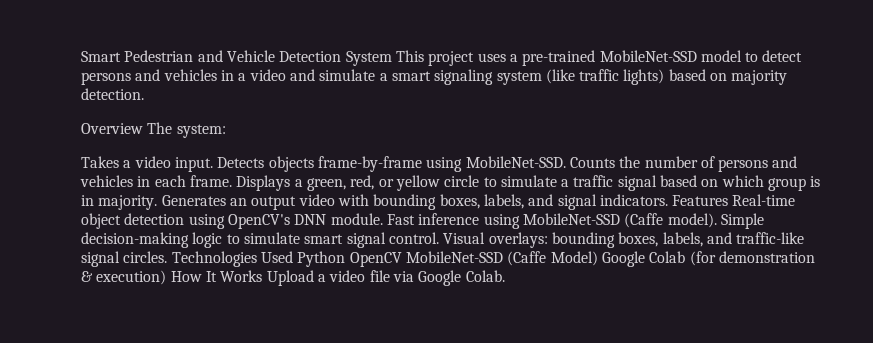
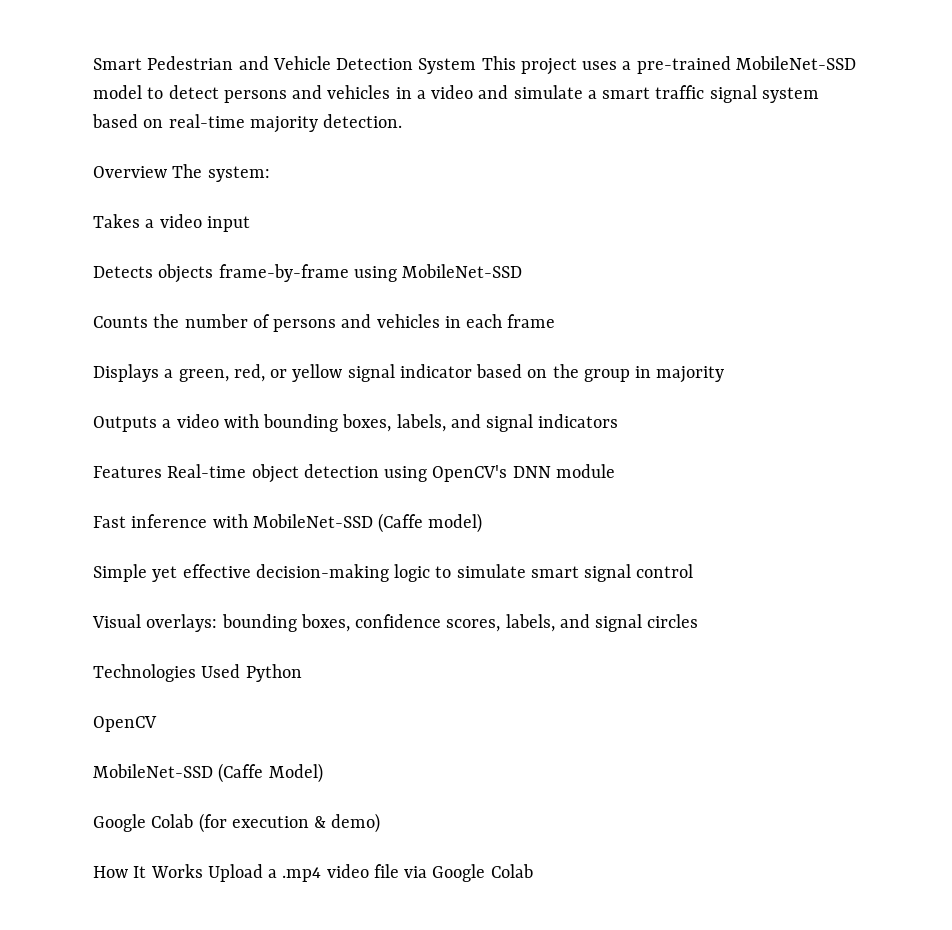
[434,69,728,85] signaling system (like traffic lights) based on -> [655,85,819,103] [92,114,245,128] traffic signal system based on real-time
[174,157,213,172] input. -> [206,216,250,232] input //
[465,156,566,168] MobileNet-SSD. -> [402,264,523,278] MobileNet-SSD //
[189,175,232,187] frame. -> [507,314,556,328] frame //
[444,175,821,191] [81,195,297,210] circle to simulate a traffic signal based on which group is in majority. Generates an output -> [347,364,725,383] [93,416,172,432] signal indicator based on the group in majority // Outputs a
[599,194,668,206] indicators. -> [538,414,619,428] indicators //
[330,213,383,225] module. -> [555,464,615,478] module //
[483,213,764,229] using MobileNet-SSD (Caffe model). Simple -> [212,513,483,533] [93,564,251,582] with MobileNet-SSD (Caffe model) // Simple yet effective
[388,232,439,244] control. -> [636,564,694,578] control //
[662,232,805,247] [81,251,168,267] labels, and traffic-like signal circles. -> [355,614,699,632] confidence scores, labels, and signal circles //
(346, 259) none -> (302, 673) //
(402, 259) none -> (157, 724) //
(598, 258) none -> (323, 773) //
[718,251,815,263] [81,270,167,285] demonstration & execution) -> [231,813,381,833] execution & demo) //
(326, 278) none -> [282,867,322,882] .mp4
[465,270,505,282] Colab. -> [490,864,533,878] Colab

